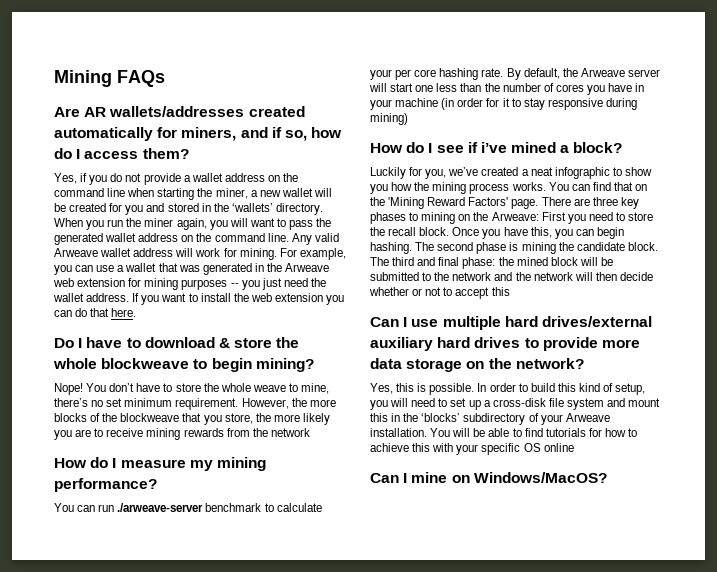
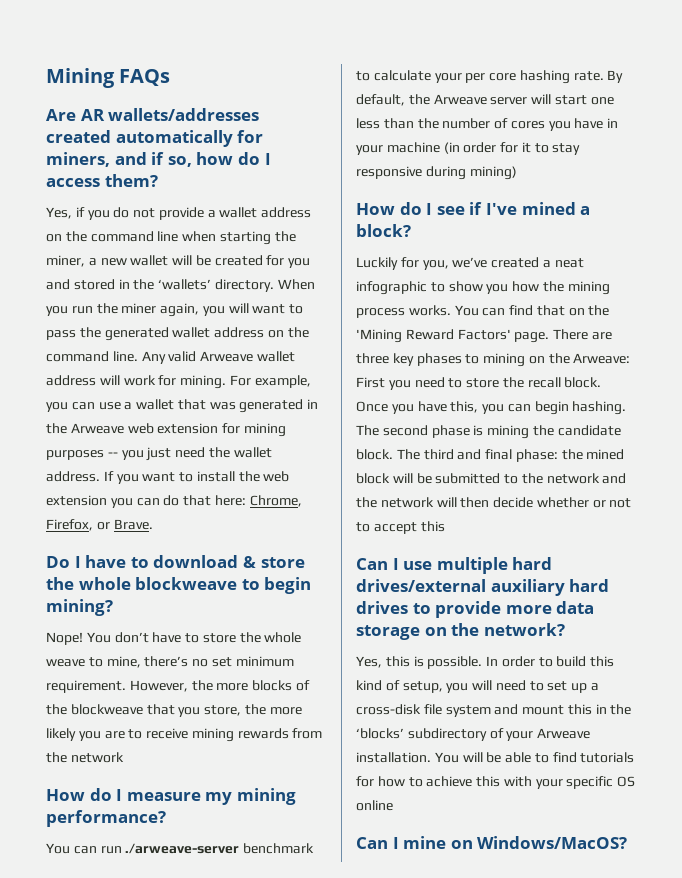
[111,308,137,317] here. -> [214,495,302,507] [46,519,153,531] here: Chrome, Firefox, or Brave.
[480,142,507,153] i’ve -> [485,203,517,215] I've

